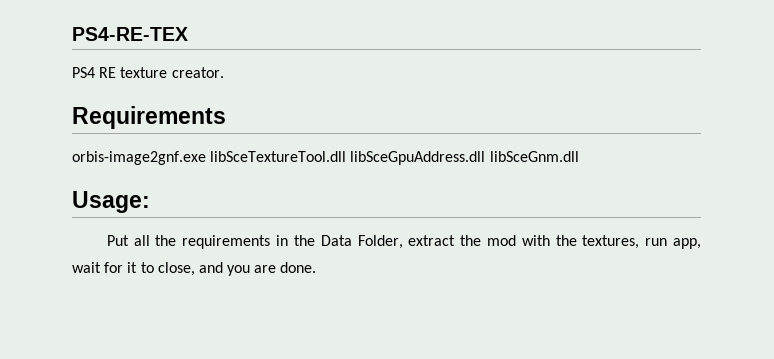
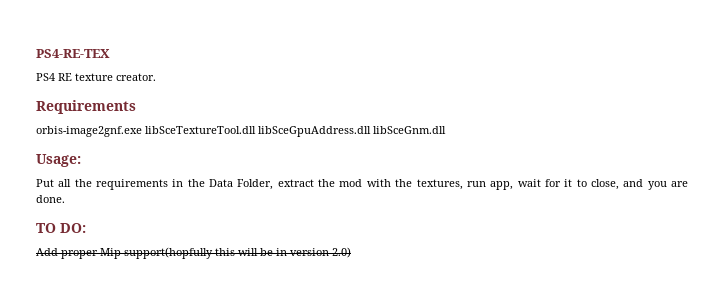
(317, 267) none -> [36,223,86,233] [36,247,351,259] // TO DO: // Add proper Mip support(hopfully this will be in version 2.0)

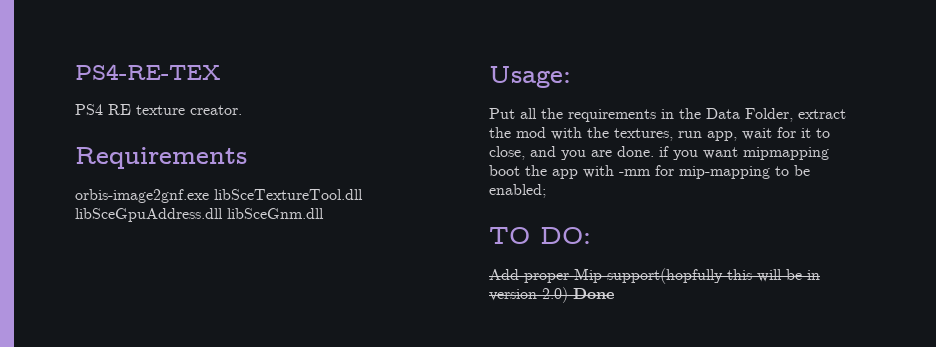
(65, 199) none -> [659,146,829,160] [489,165,810,179] [489,184,546,198] if you want mipmapping boot the app with -mm for mip-mapping to be enabled;
(351, 252) none -> [573,288,614,299] Done

